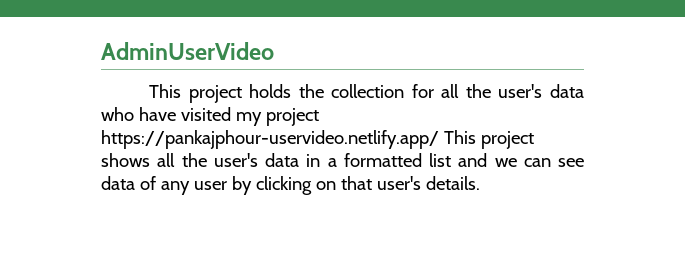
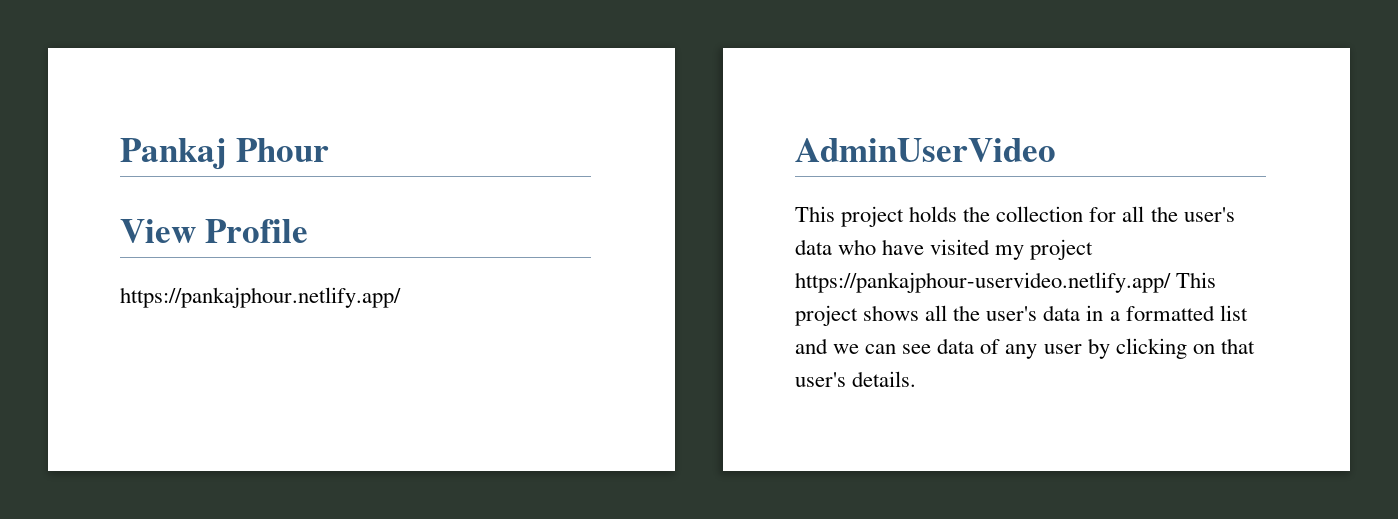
(101, 51) none -> [120,138,330,170] [120,219,309,243] [120,287,401,308] Pankaj Phour // View Profile // https://pankajphour.netlify.app/ //

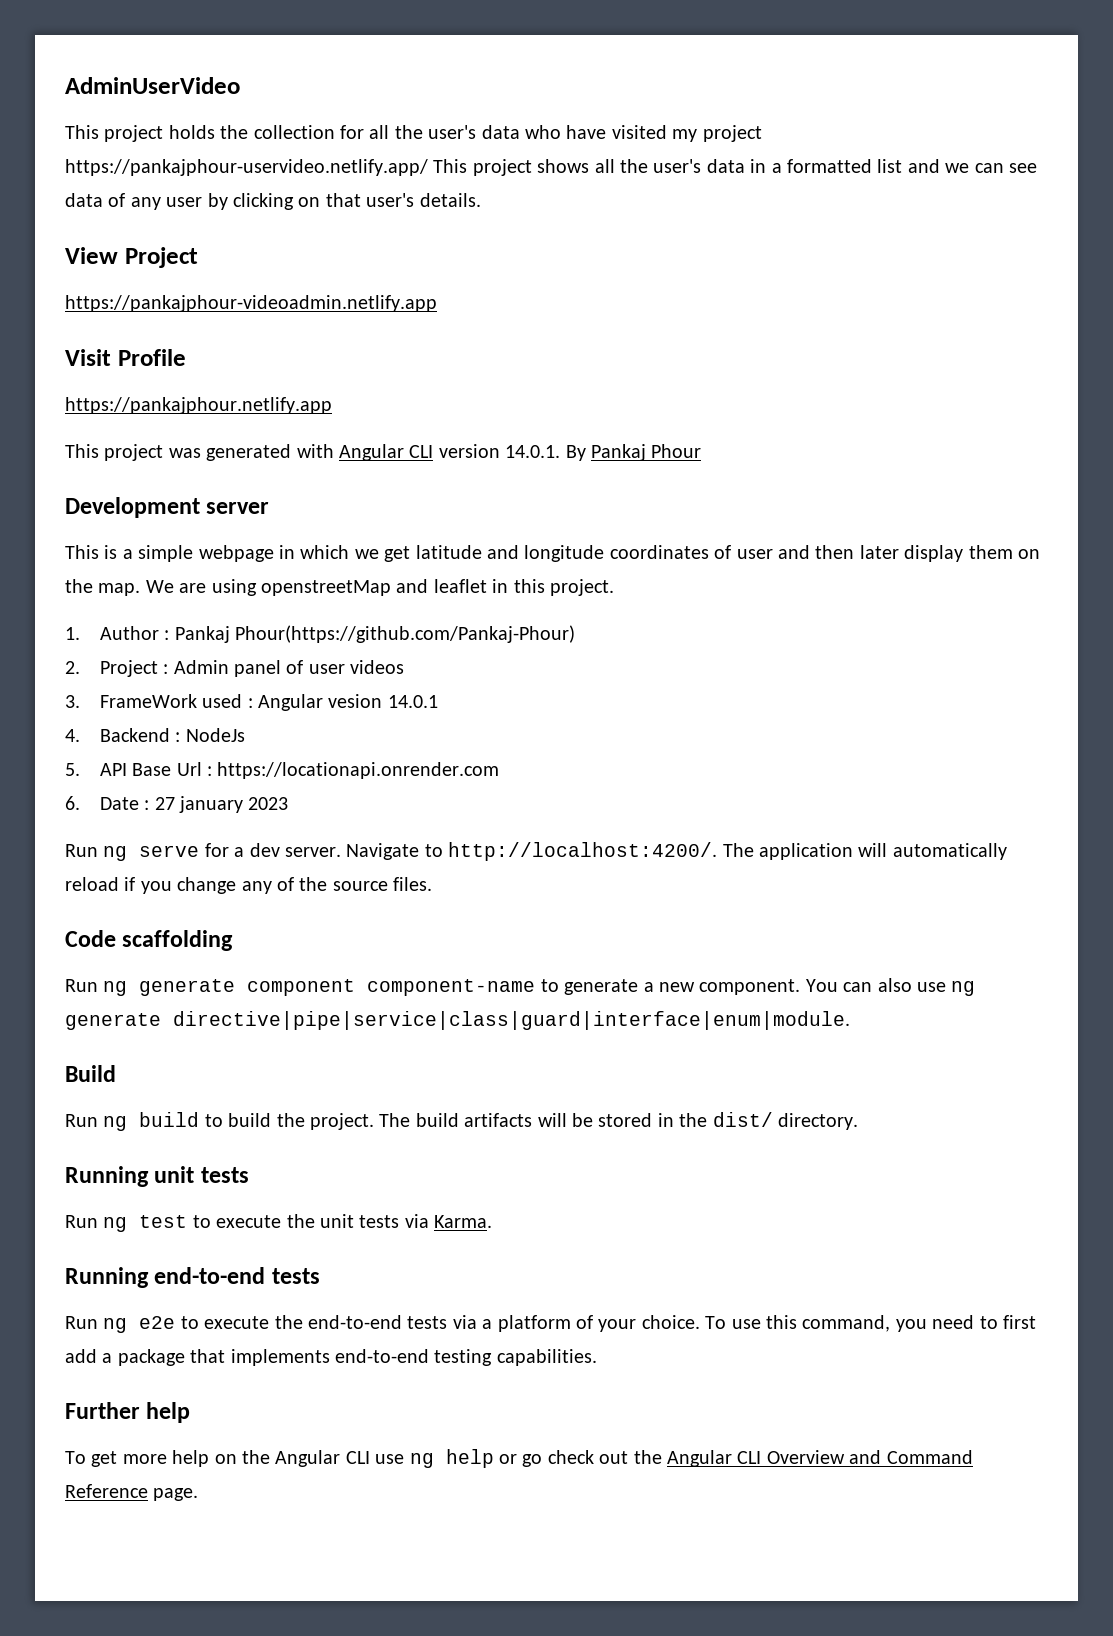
[120,138,330,170] [120,219,309,243] [120,287,401,308] Pankaj Phour // View Profile // https://pankajphour.netlify.app/ // -> (65, 85) none
(917, 379) none -> [65,247,198,268] [65,295,437,312] [65,349,186,366] [65,397,332,414] [65,444,702,461] [65,497,270,518] [65,545,1040,562] [65,579,614,596] [65,625,576,643] [65,660,405,677] [65,694,438,711] [65,728,245,742] [65,762,500,779] [65,796,289,813] [65,842,1007,861] [65,877,433,894] [65,930,234,951] [65,978,976,996] [65,1011,850,1030] [65,1065,116,1082] [65,1112,858,1131] [65,1166,249,1187] [65,1214,493,1232] [65,1267,320,1288] [65,1315,1036,1333] [65,1349,597,1366] [65,1402,191,1423] [65,1449,973,1468] [65,1484,199,1501] // View Project // https://pankajphour-videoadmin.netlify.app // Visit Profile // https://pankajphour.netlify.app // This project was generated with Angular CLI version 14.0.1. By Pankaj Phour // Development server // This is a simple webpage in which we get latitude and longitude coordinates of user and then later display them on the map. We are using openstreetMap and leaflet in this project. // 1. Author : Pankaj Phour(https://github.com/Pankaj-Phour) // 2. Project : Admin panel of user videos // 3. FrameWork used : Angular vesion 14.0.1 // 4. Backend : NodeJs // 5. API Base Url : https://locationapi.onrender.com // 6. Date : 27 january 2023 // Run ng serve for a dev server. Navigate to http://localhost:4200/. The application will automatically reload if you change any of the source files. // Code scaffolding // Run ng generate component component-name to generate a new component. You can also use ng generate directive|pipe|service|class|guard|interface|enum|module. // Build // Run ng build to build the project. The build artifacts will be stored in the dist/ directory. // Running unit tests // Run ng test to execute the unit tests via Karma. // Running end-to-end tests // Run ng e2e to execute the end-to-end tests via a platform of your choice. To use this command, you need to first add a package that implements end-to-end testing capabilities. // Further help // To get more help on the Angular CLI use ng help or go check out the Angular CLI Overview and Command Reference page.

